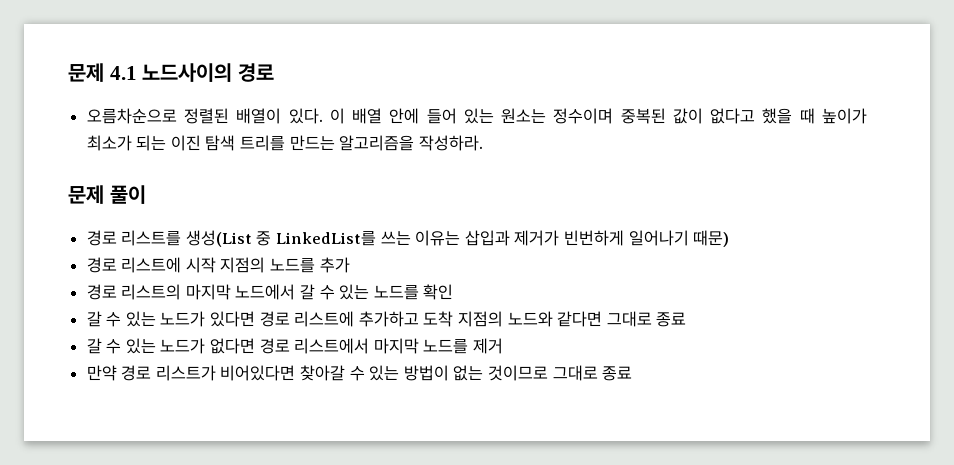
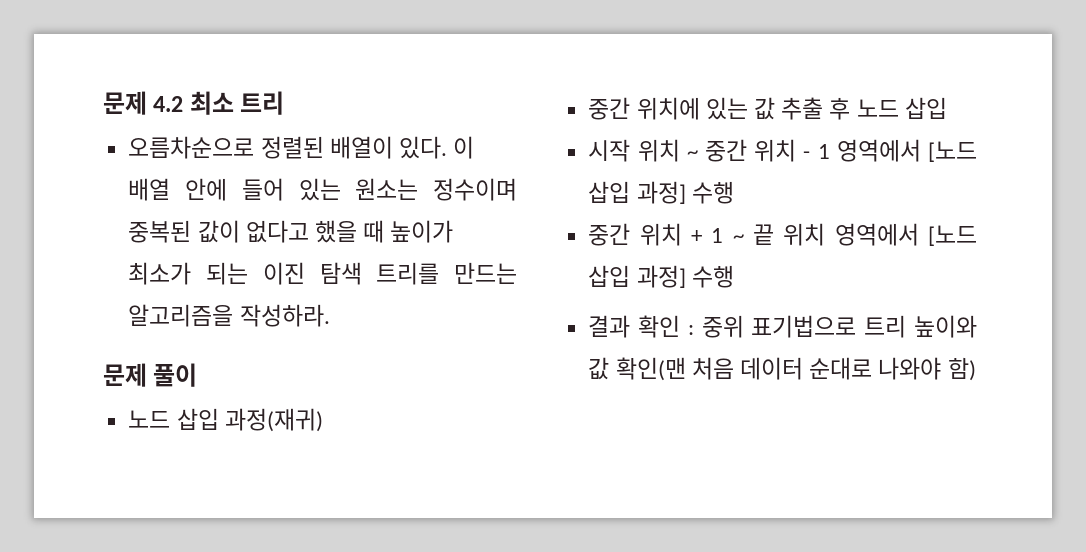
[68,63,275,82] 문제 4.1 노드사이의 경로 -> [103,91,285,115] 문제 4.2 최소 트리
[86,230,730,247] [86,257,350,273] [86,284,454,300] [86,311,687,327] [86,338,504,354] [86,365,633,381] 경로 리스트를 생성(List 중 LinkedList를 쓰는 이유는 삽입과 제거가 빈번하게 일어나기 때문) // 경로 리스트에 시작 지점의 노드를 추가 // 경로 리스트의 마지막 노드에서 갈 수 있는 노드를 확인 // 갈 수 있는 노드가 있다면 경로 리스트에 추가하고 도착 지점의 노드와 같다면 그대로 종료 // 갈 수 있는 노드가 없다면 경로 리스트에서 마지막 노드를 제거 // 만약 경로 리스트가 비어있다면 찾아갈 수 있는 방법이 없는 것이므로 그대로 종료 -> [128,408,323,432] [588,97,947,120] [588,139,977,162] [588,181,734,204] [588,223,977,246] [588,265,734,288] [588,315,977,338] [588,357,976,381] 노드 삽입 과정(재귀) // 중간 위치에 있는 값 추출 후 노드 삽입 // 시작 위치 ~ 중간 위치 - 1 영역에서 [노드 삽입 과정] 수행 // 중간 위치 + 1 ~ 끝 위치 영역에서 [노드 삽입 과정] 수행 // 결과 확인 : 중위 표기법으로 트리 높이와 값 확인(맨 처음 데이터 순대로 나와야 함)

